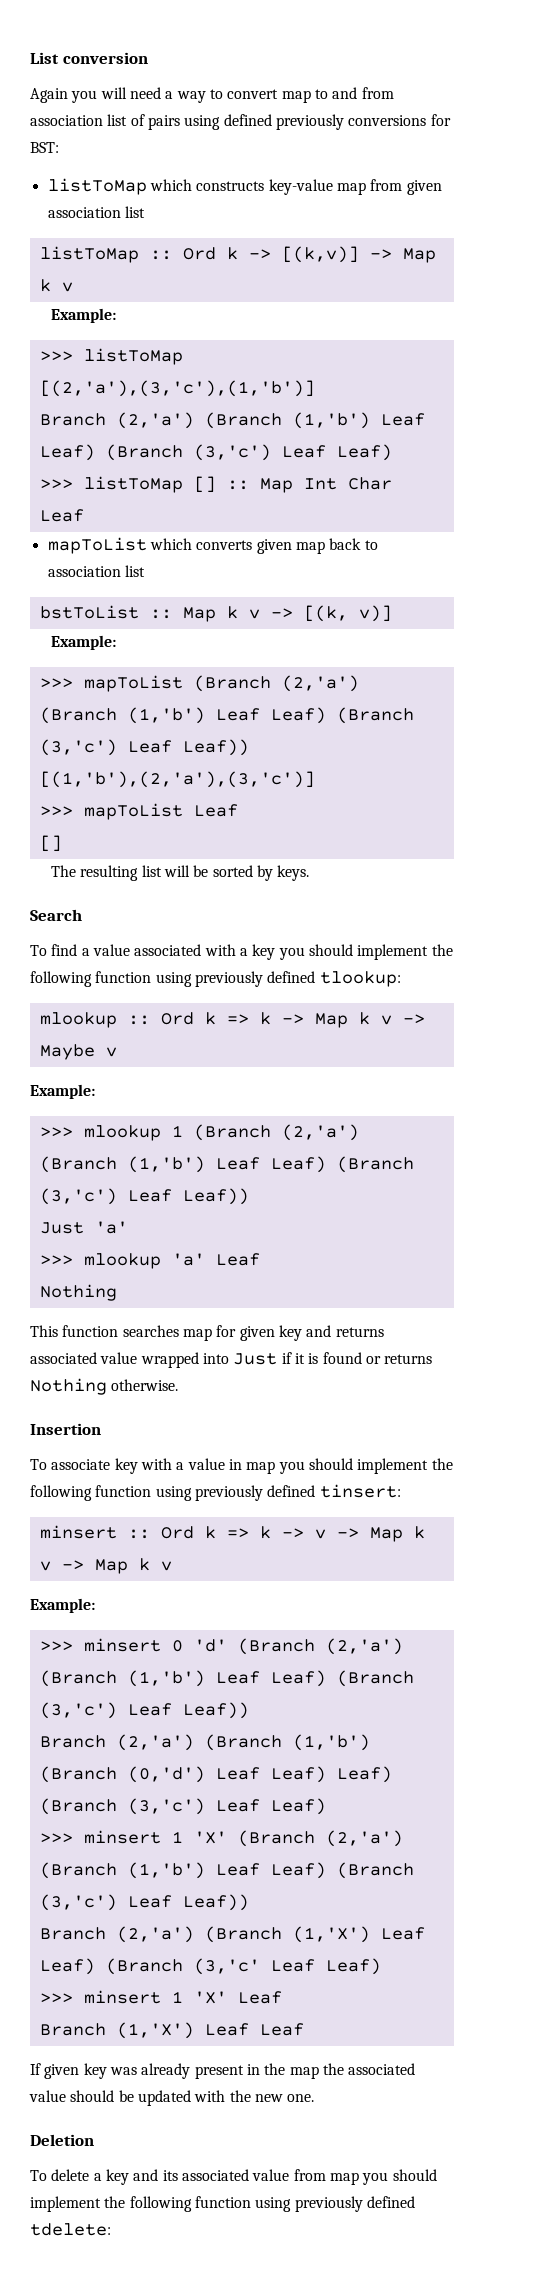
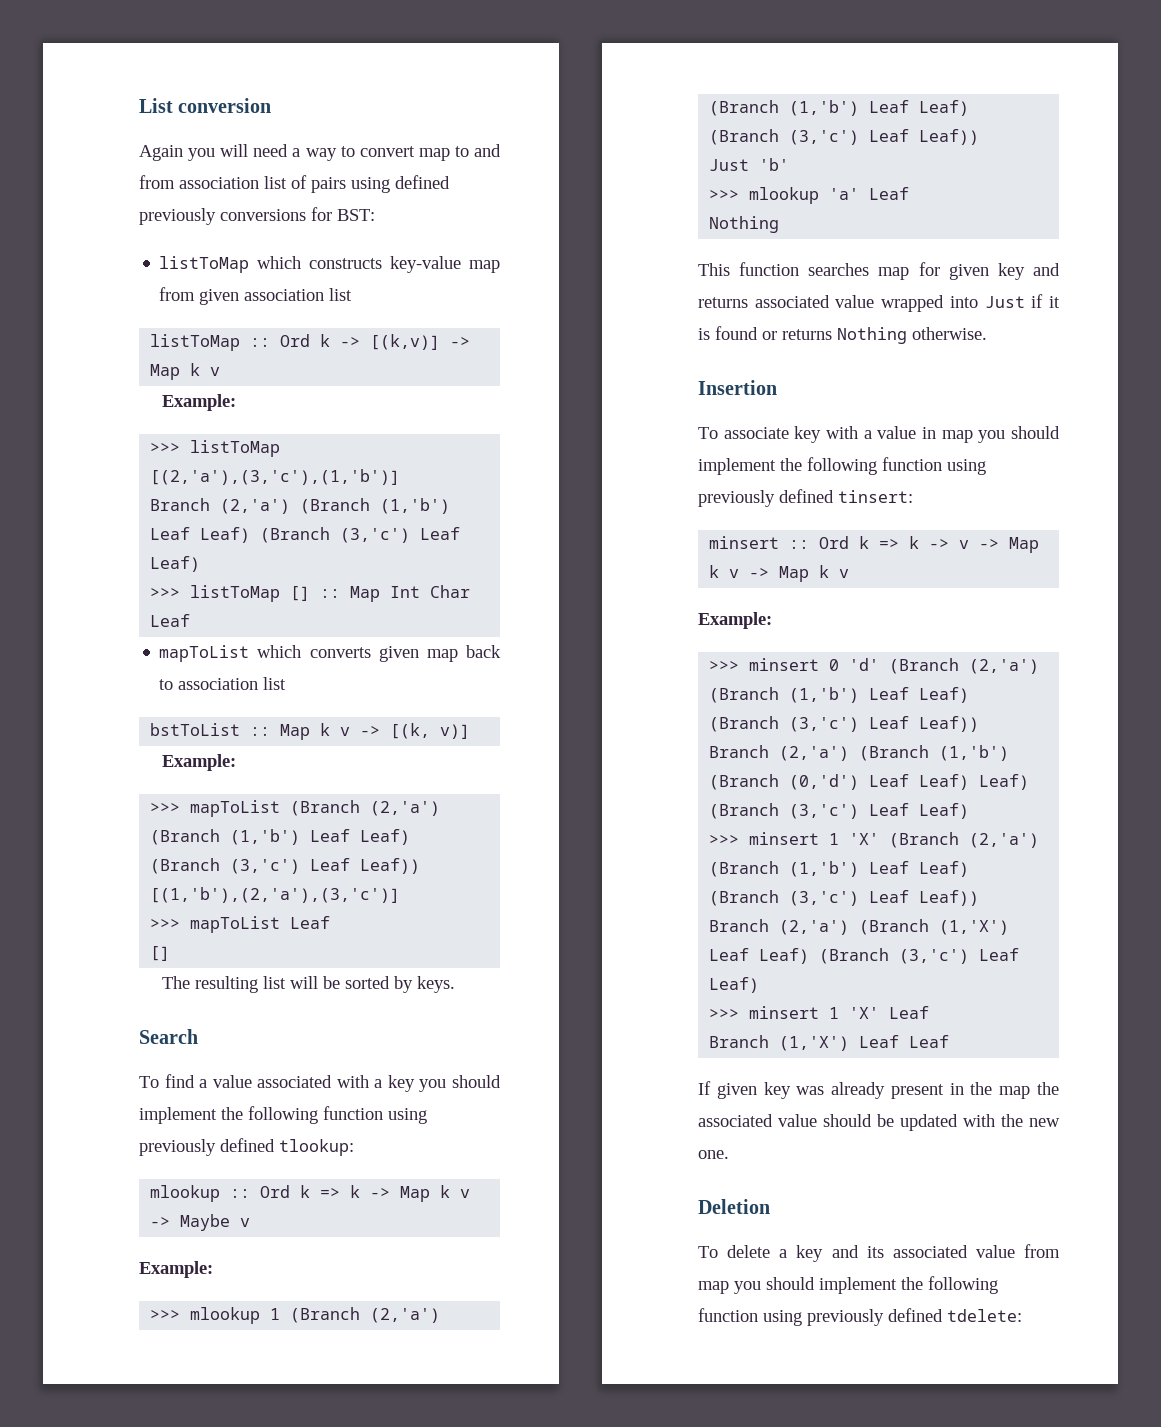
[94,1221,128,1234] 'a' -> [759,158,790,171] 'b'
[193,1958,260,1975] (3,'c' -> [899,949,970,964] (3,'c')

